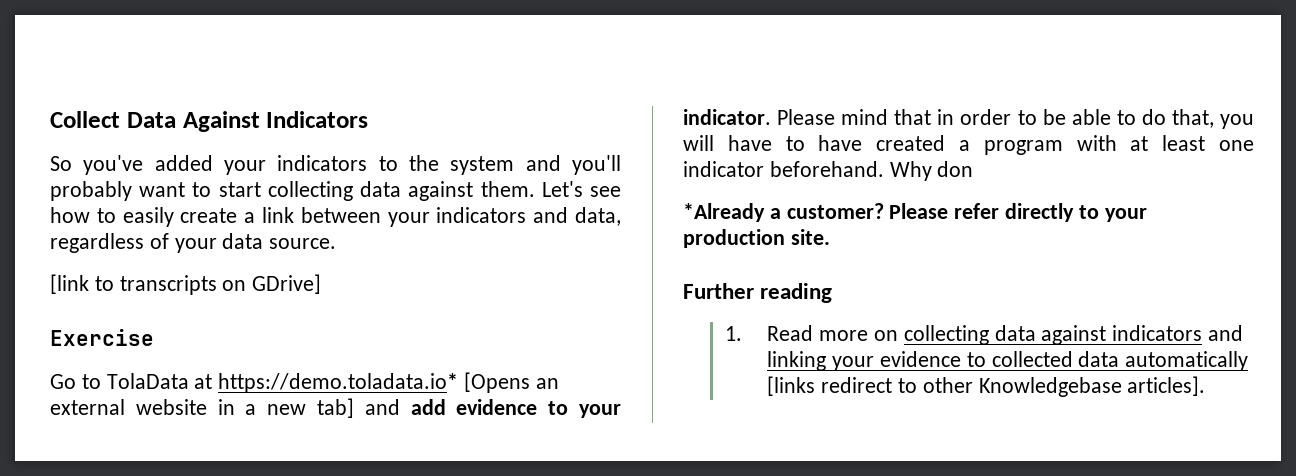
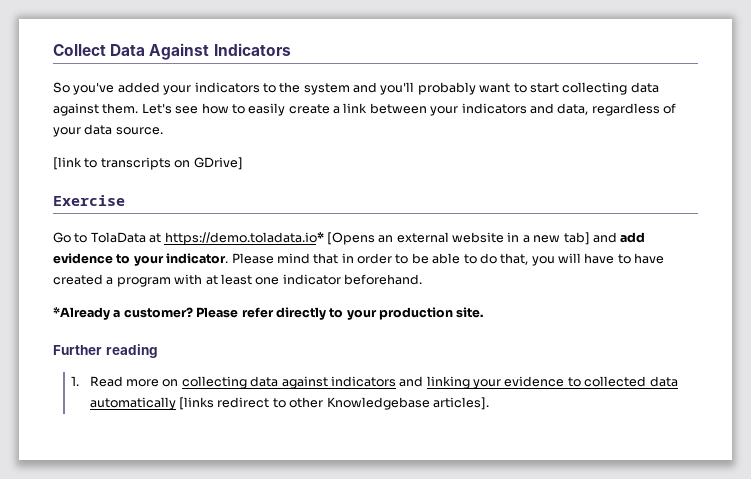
[889,161,974,181] Why don -> (422, 279) none

